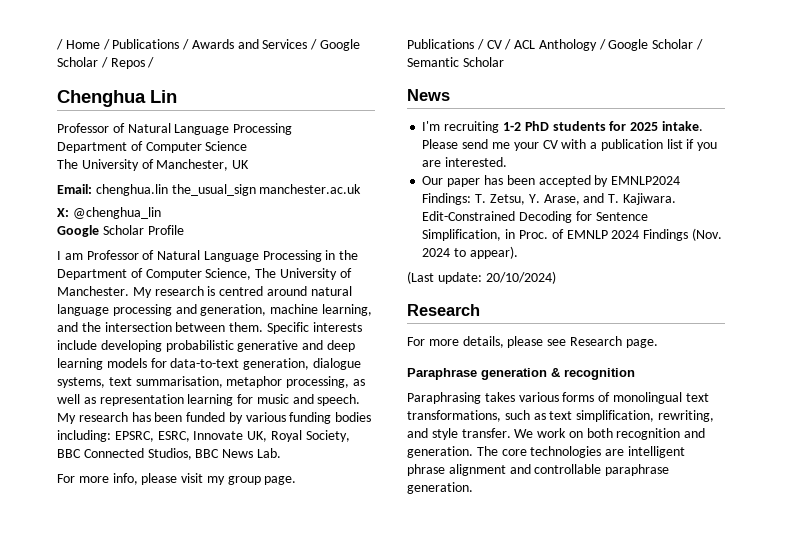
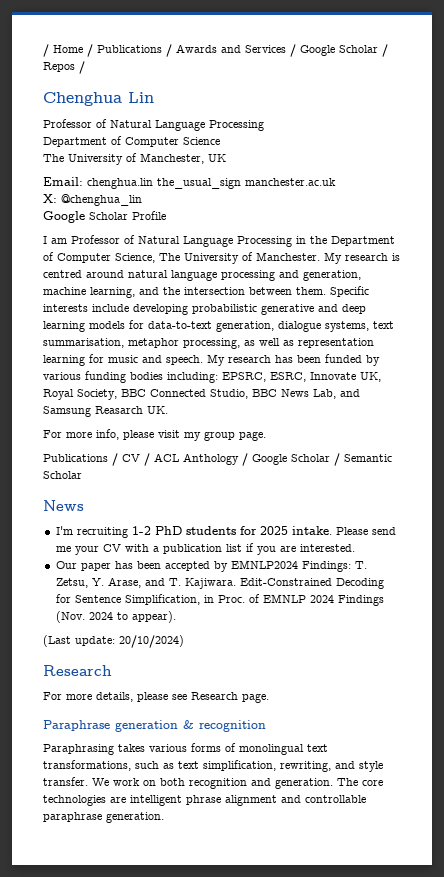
[147,448,192,460] Studios, -> [210,389,248,399] Studio,
[256,448,281,458] Lab. -> [313,389,360,399] [43,406,168,417] Lab, and Samsung Reasarch UK.

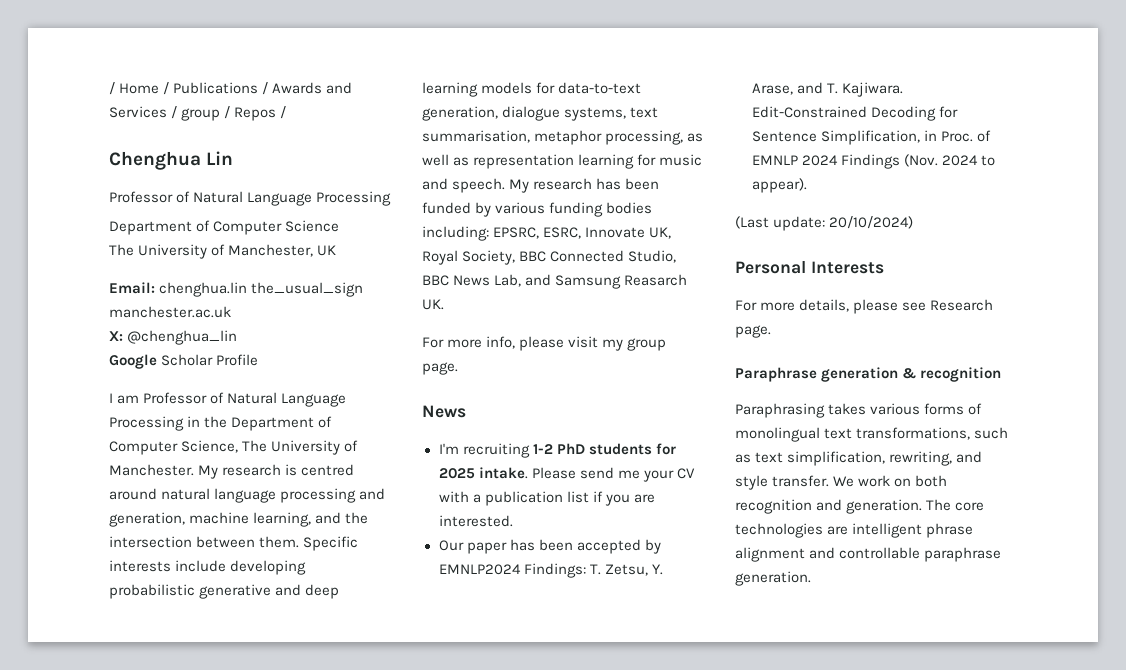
[300,45,378,56] Google Scholar -> [181,108,221,121] group
[43,453,392,466] [43,471,82,479] // Publications / CV / ACL Anthology / Google Scholar / Semantic Scholar -> (458, 368) none
[43,665,112,676] Research -> [735,261,884,274] Personal Interests

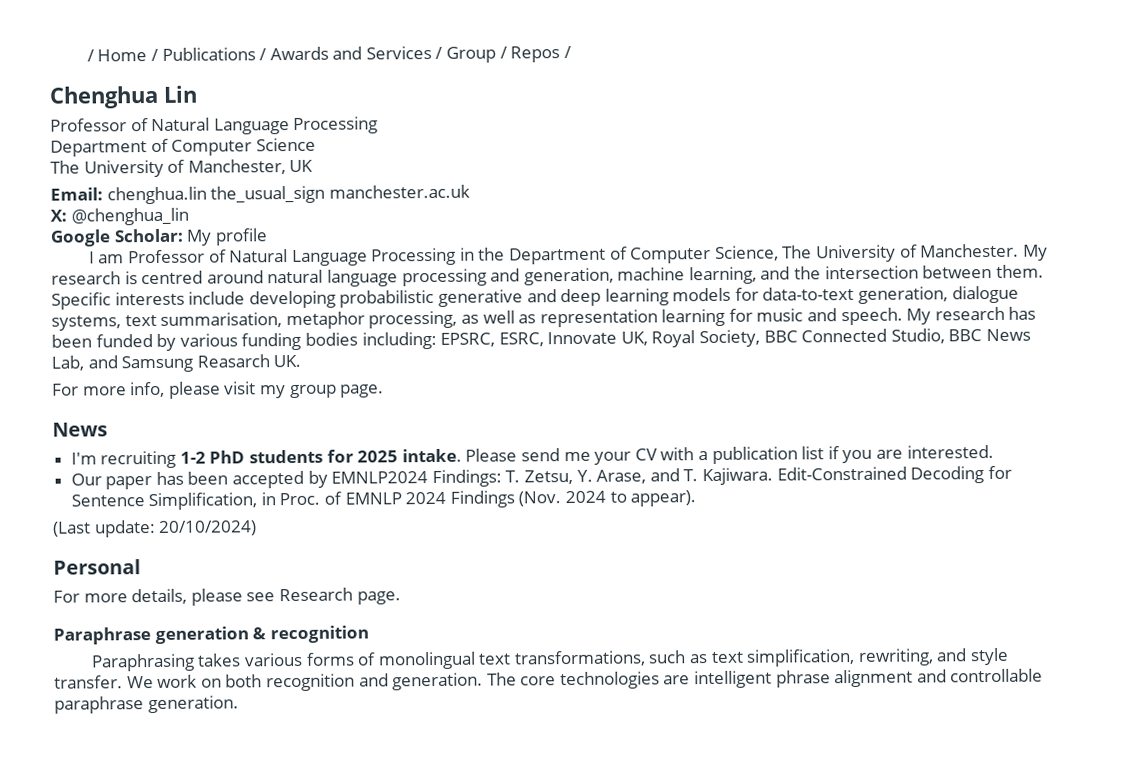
[181,108,221,121] group -> [446,46,497,63] Group
[161,354,259,366] Scholar Profile -> [113,228,268,246] Scholar: My profile
[810,261,884,274] Interests -> (141, 567) none

